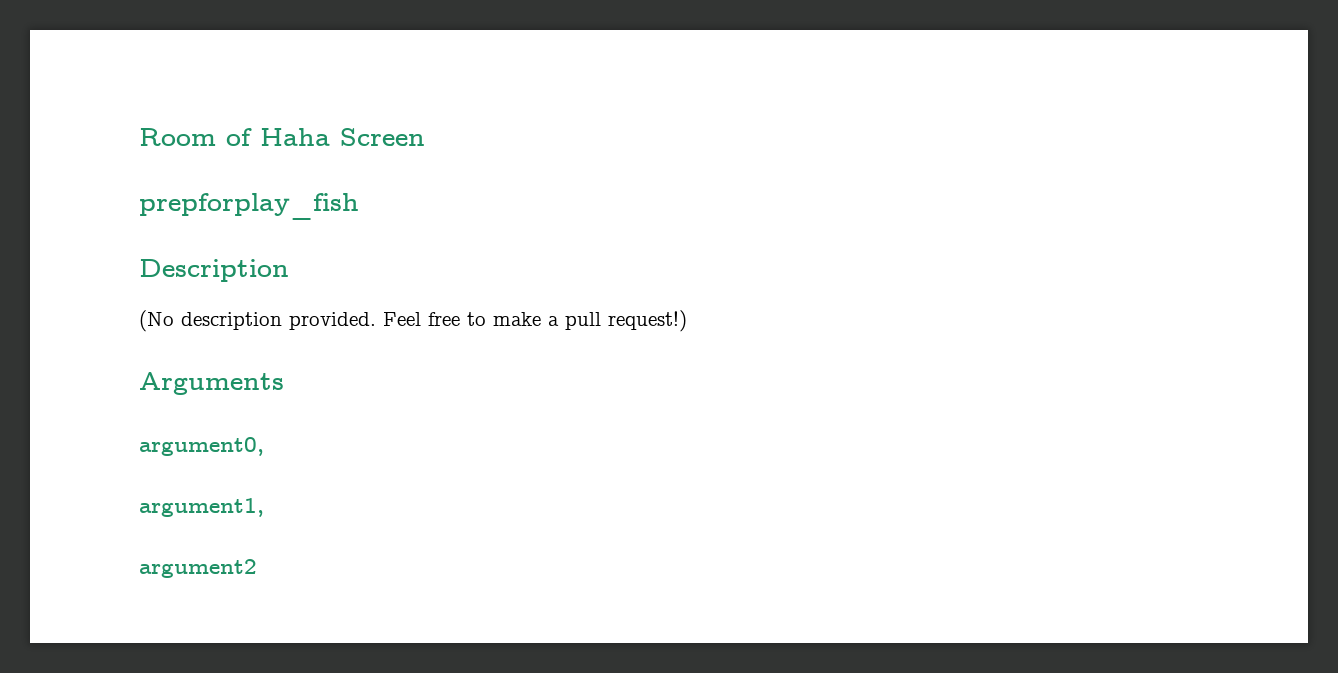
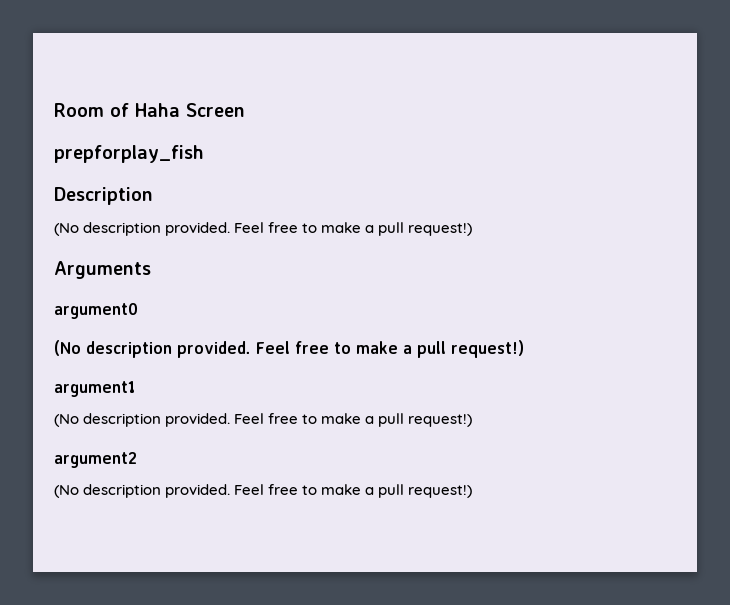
[139,437,264,456] [139,498,264,517] [139,559,257,578] argument0, // argument1, // argument2 -> [54,303,138,319] [54,340,524,358] [54,381,136,397] [54,413,473,427] [54,452,137,468] [54,484,473,498] argument0 // (No description provided. Feel free to make a pull request!) // argument1 // (No description provided. Feel free to make a pull request!) // argument2 // (No description provided. Feel free to make a pull request!)

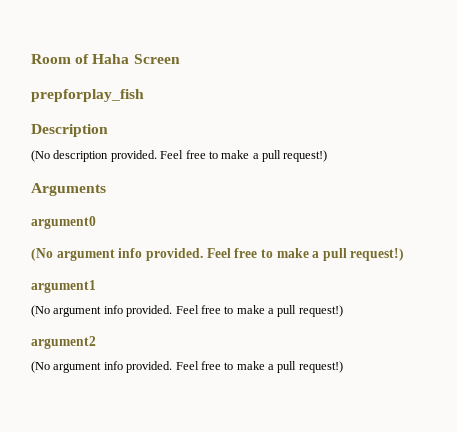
[86,341,172,358] description -> [56,248,143,261] argument info
[83,413,162,427] description -> [53,305,123,317] argument info
[83,484,162,498] description -> [53,361,123,373] argument info

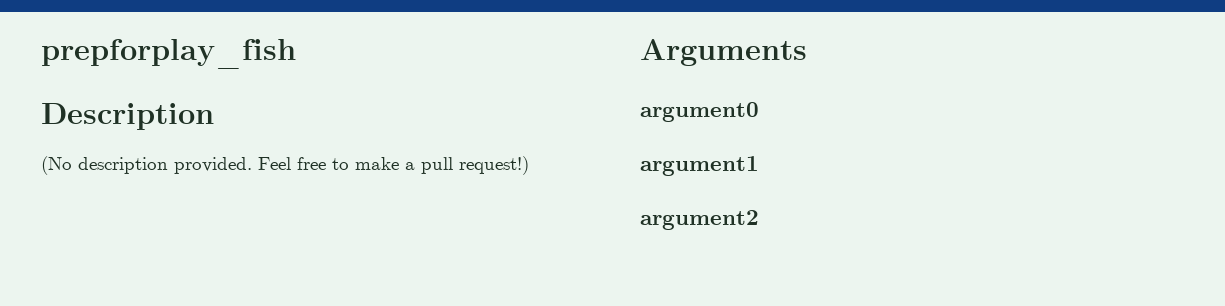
[31,54,180,64] Room of Haha Screen // -> (41, 54) none
[31,248,405,261] [31,280,96,293] [31,305,343,317] [31,336,96,349] [31,361,343,373] (No argument info provided. Feel free to make a pull request!) // argument1 // (No argument info provided. Feel free to make a pull request!) // argument2 // (No argument info provided. Feel free to make a pull request!) -> [640,156,759,176] [640,210,759,230] argument1 // argument2

